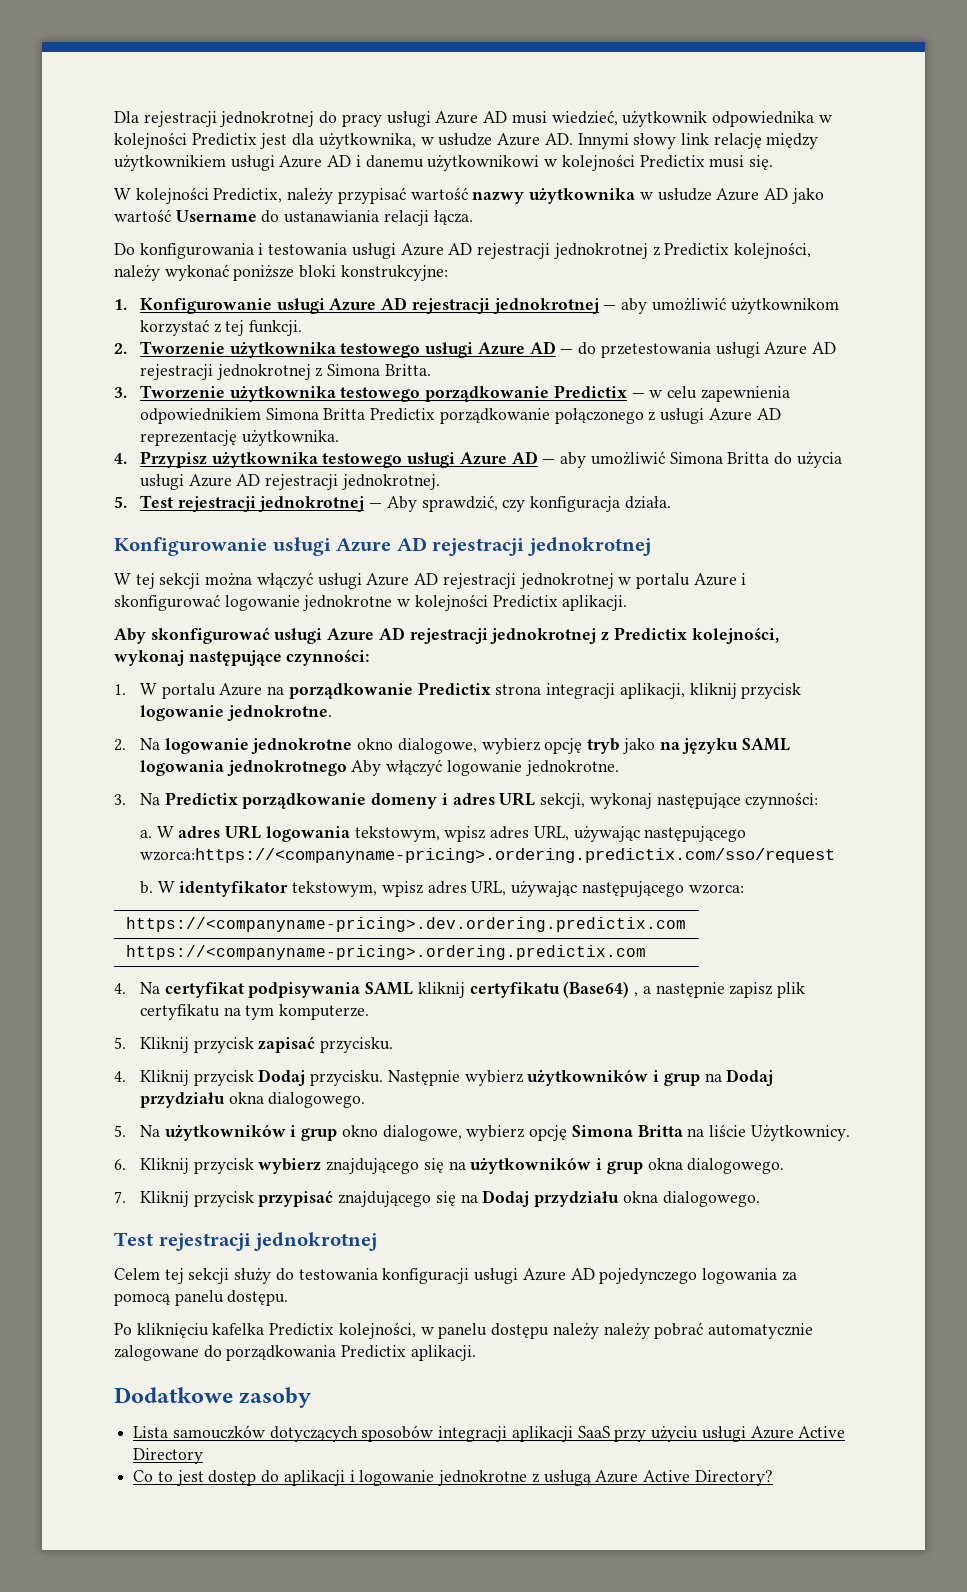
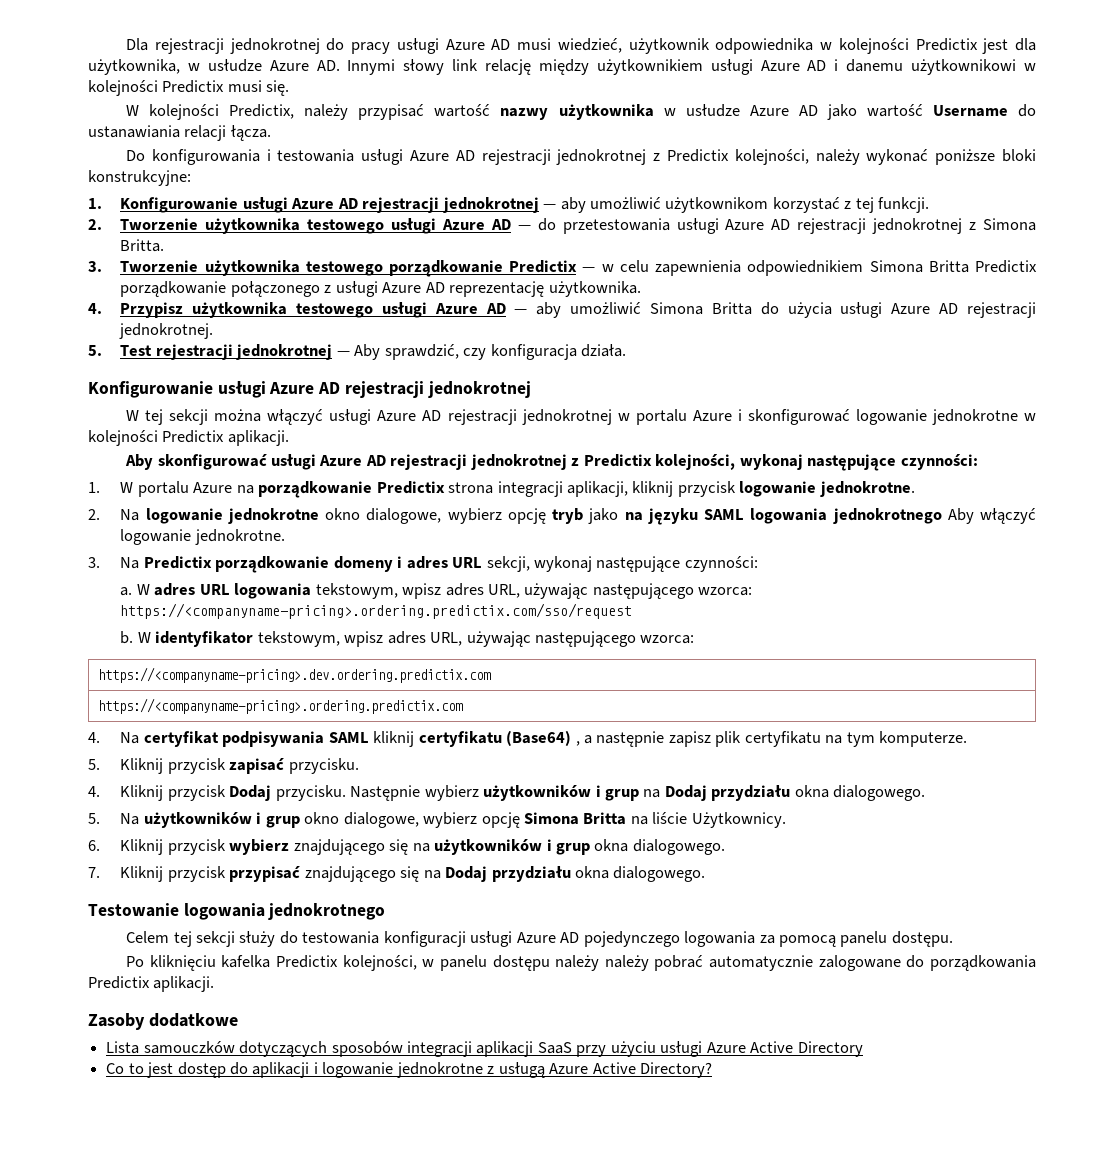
[139,848,835,863] wzorca:https://<companyname-pricing>.ordering.predictix.com/sso/request -> [698,587,753,596] [120,603,633,619] wzorca: https://<companyname-pricing>.ordering.predictix.com/sso/request
[114,1232,378,1251] Test rejestracji jednokrotnej -> [88,903,386,920] Testowanie logowania jednokrotnego
[114,1387,313,1408] Dodatkowe zasoby -> [88,1013,238,1030] Zasoby dodatkowe

